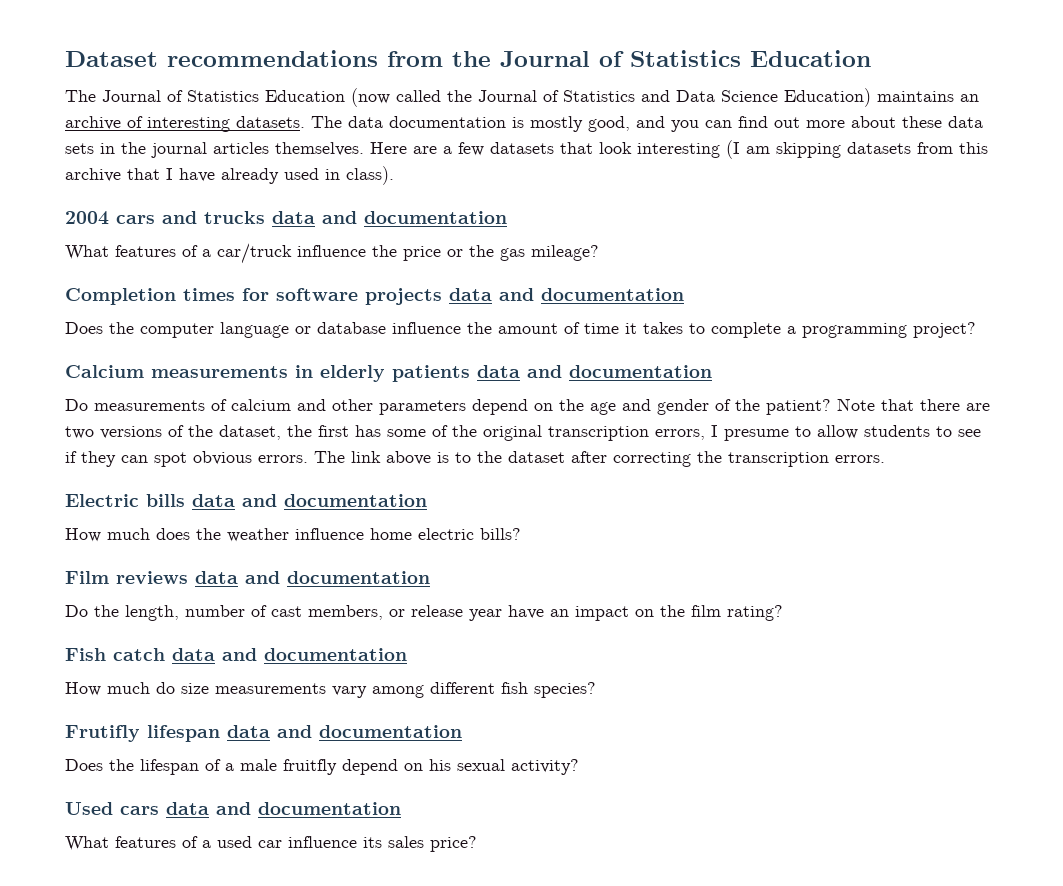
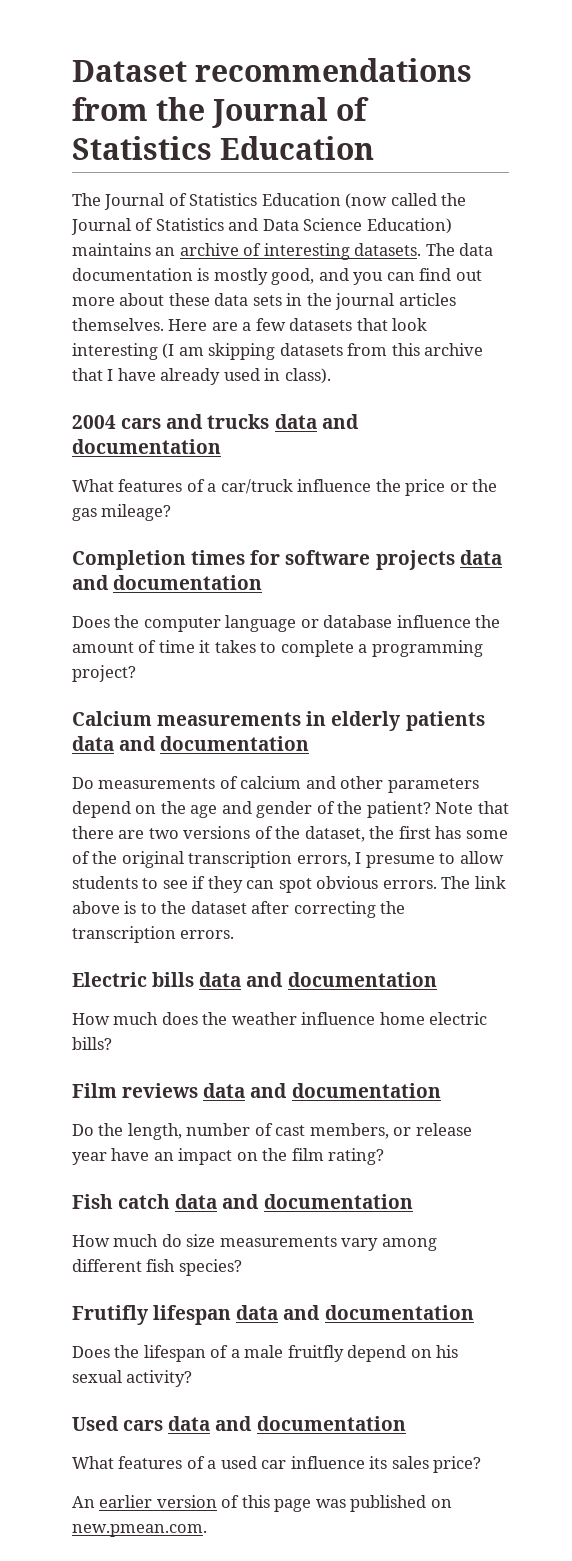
(477, 844) none -> [72,1495,452,1512] [72,1524,207,1537] // An earlier version of this page was published on new.pmean.com.

